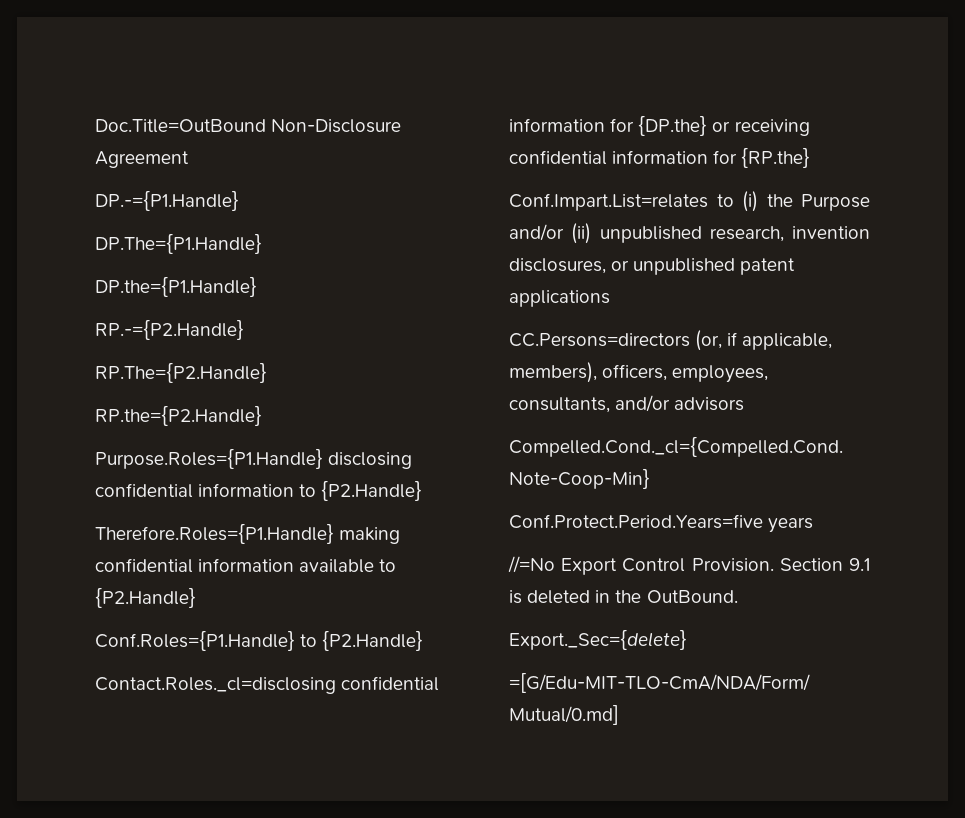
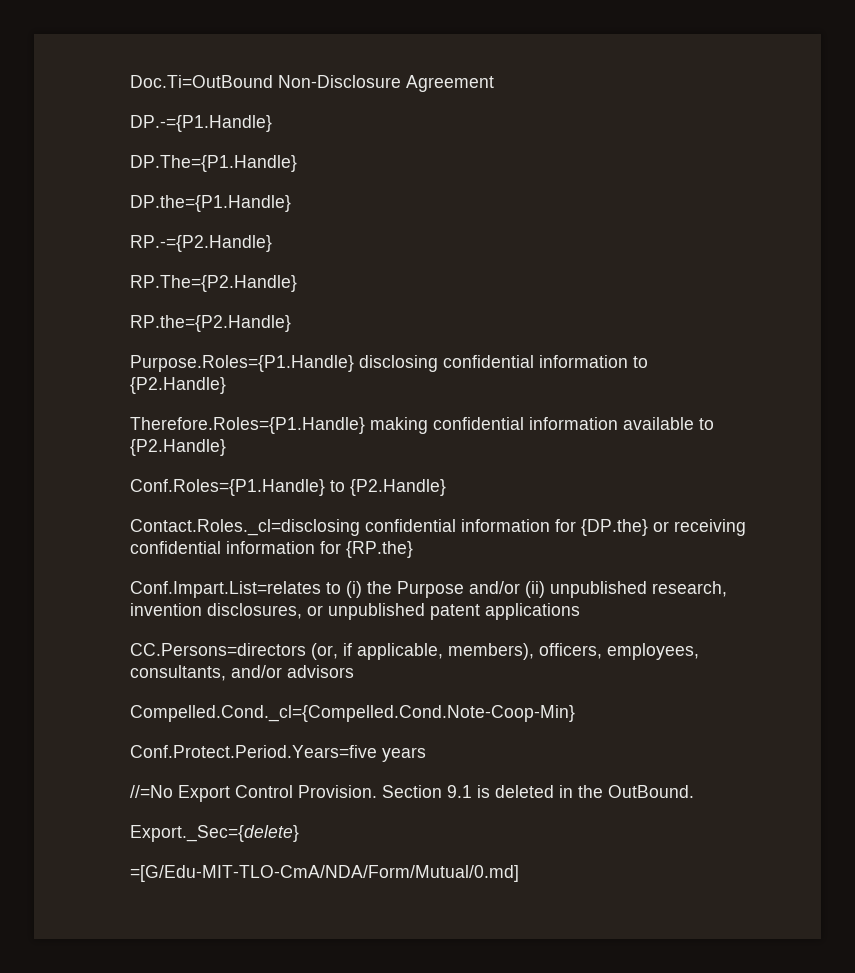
[95,119,266,133] Doc.Title=OutBound -> [130,75,273,88] Doc.Ti=OutBound

